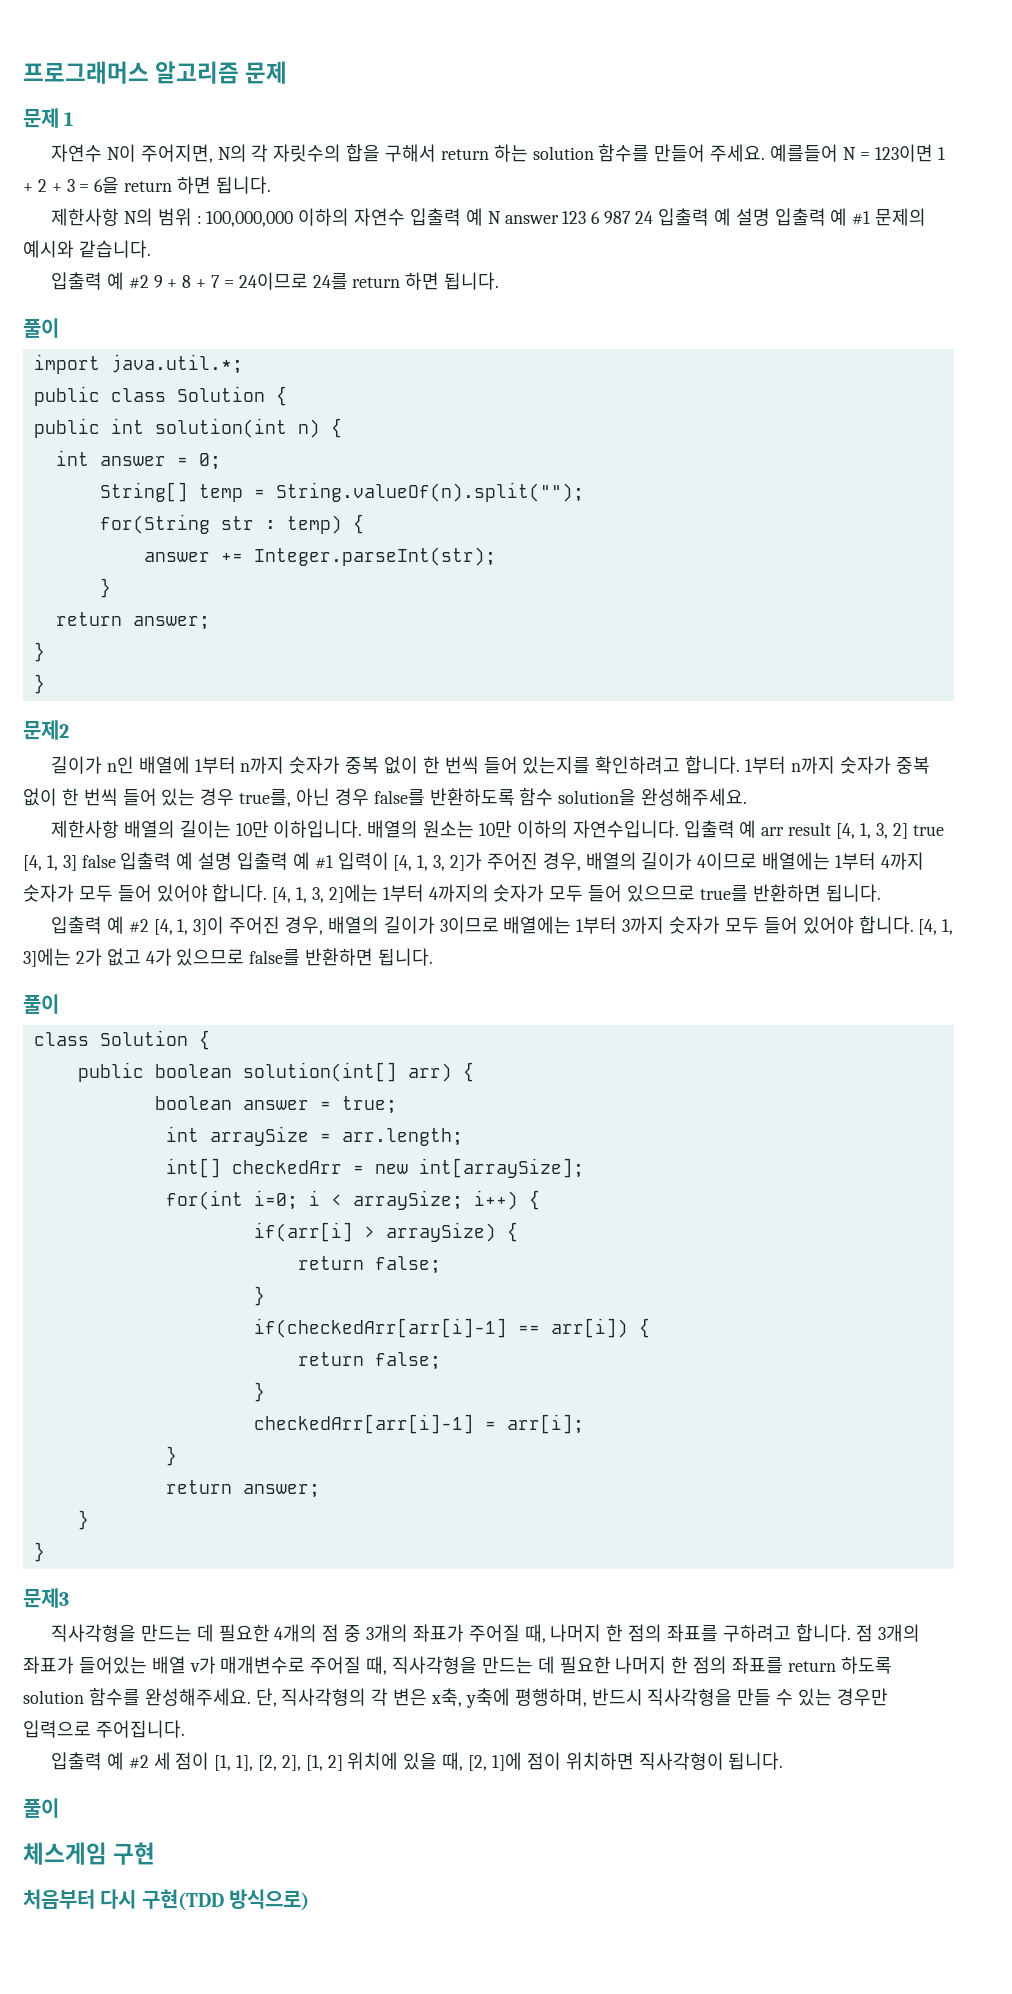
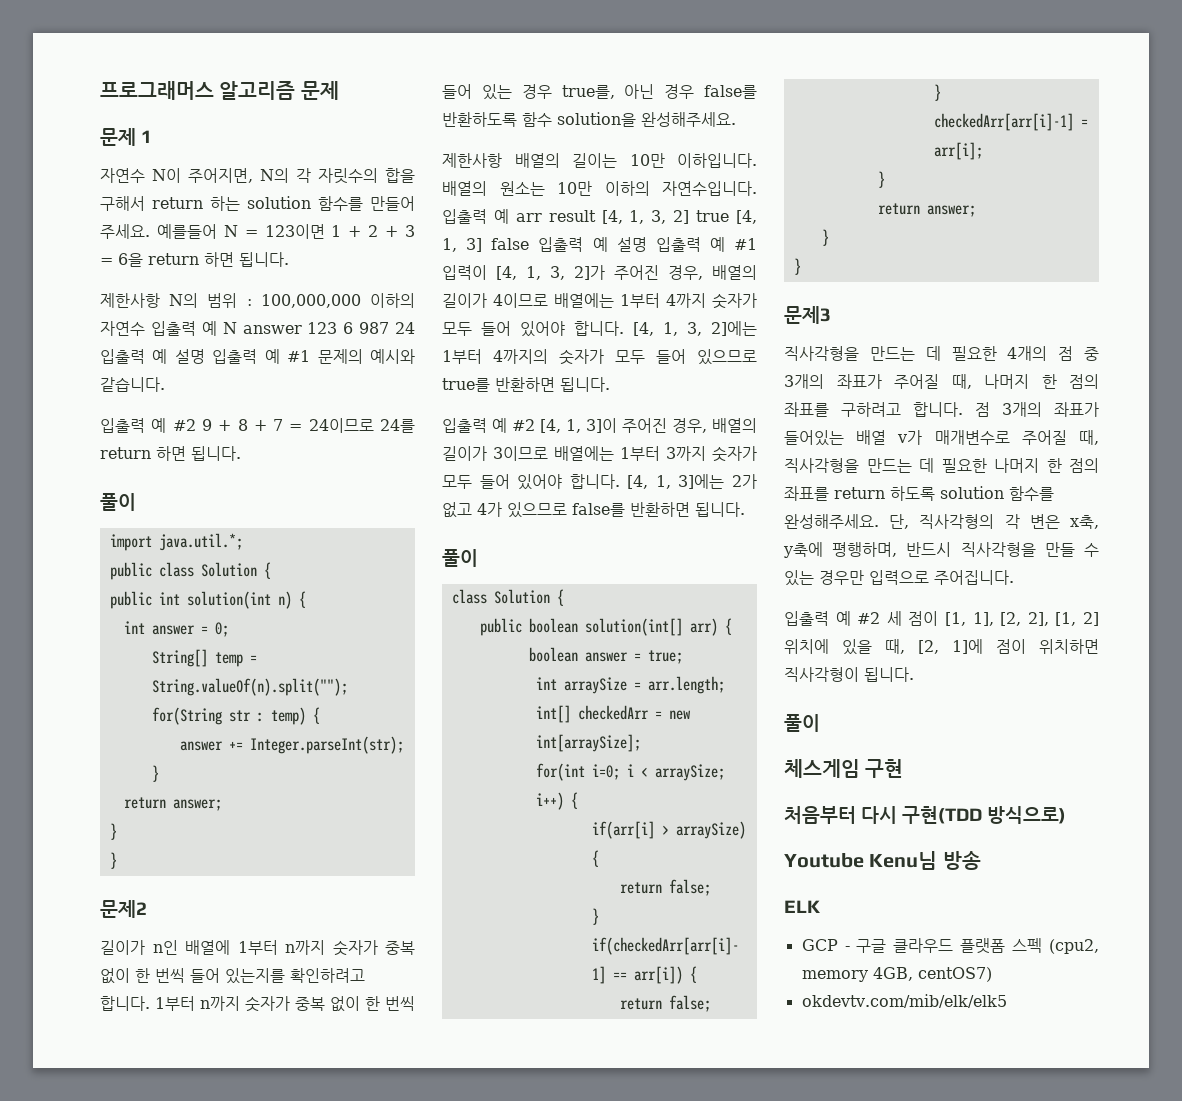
(310, 1900) none -> [784,851,981,870] [784,900,820,913] [801,938,1099,954] [801,967,992,982] [801,994,1007,1008] // Youtube Kenu님 방송 // ELK // GCP - 구글 클라우드 플랫폼 스펙 (cpu2, memory 4GB, centOS7) // okdevtv.com/mib/elk/elk5

